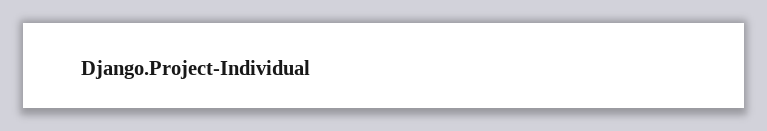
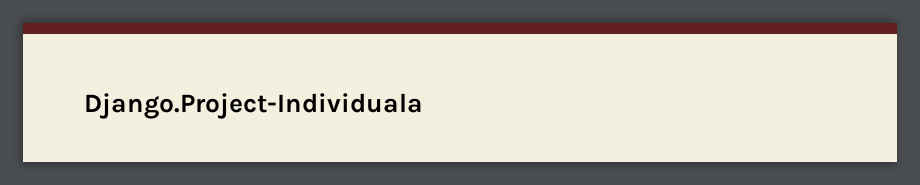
[81,60,310,79] Django.Project-Individual -> [84,93,423,119] Django.Project-Individuala

